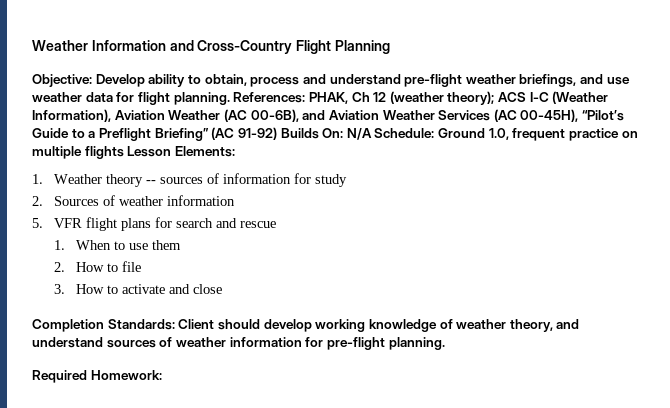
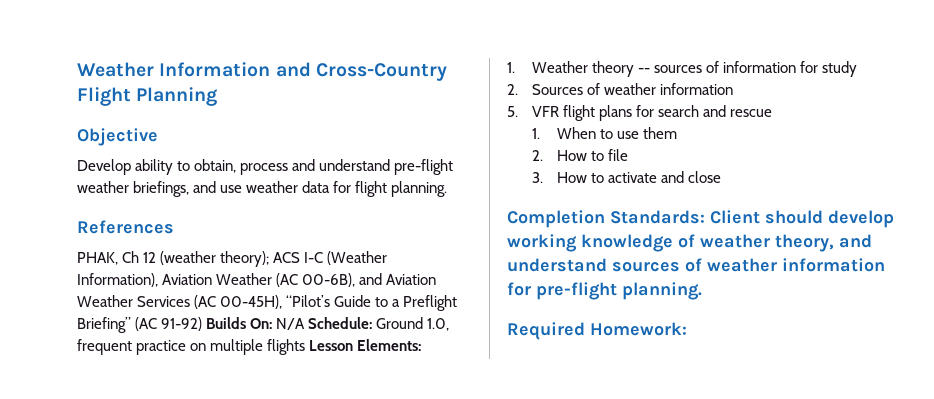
[32,74,92,87] Objective: -> [77,128,158,146] Objective //
[233,92,306,103] References: -> [77,220,174,234] // References //

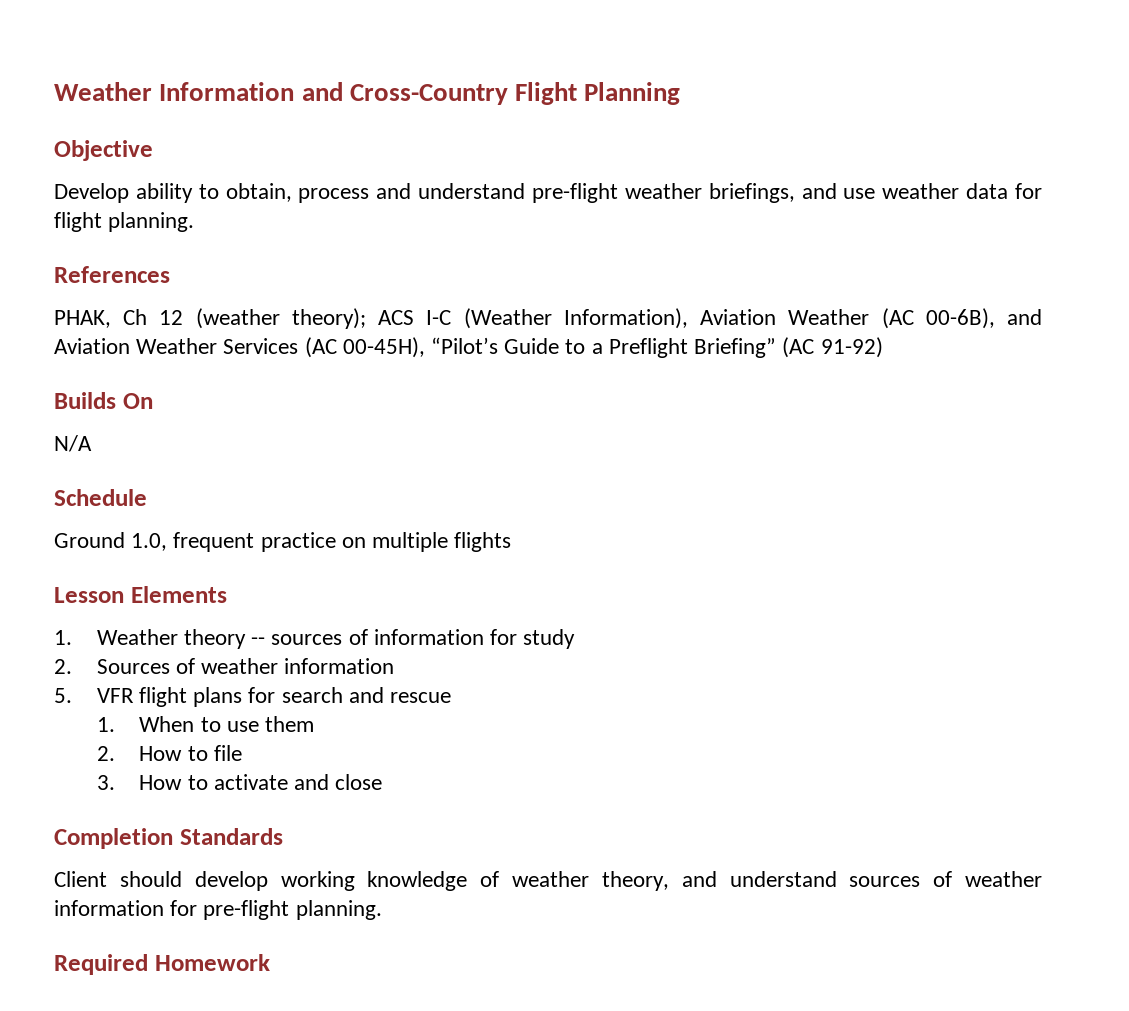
[206,317,273,329] Builds On: -> [54,392,153,409] // Builds On //
[308,317,373,329] Schedule: -> [54,489,147,506] // Schedule //
[309,339,422,351] Lesson Elements: -> [54,586,227,603] // Lesson Elements
[610,210,705,224] Standards: -> [179,828,283,845] Standards //
[590,322,687,336] Homework: -> [154,954,270,971] Homework

